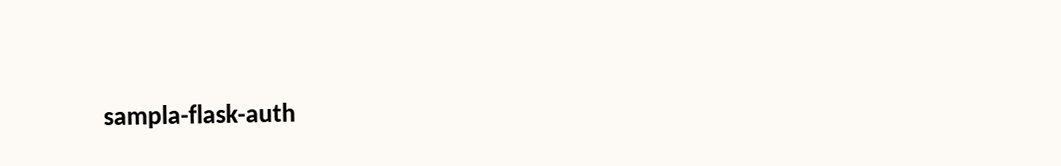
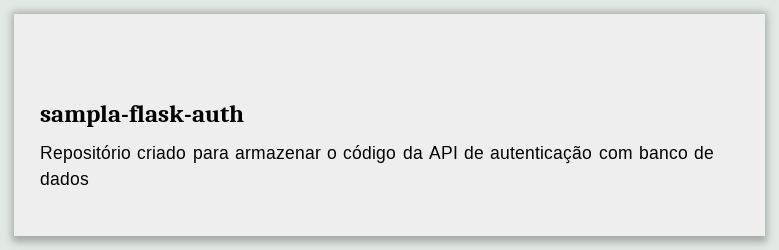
(296, 116) none -> [40,145,714,164] [40,172,89,185] // Repositório criado para armazenar o código da API de autenticação com banco de dados

